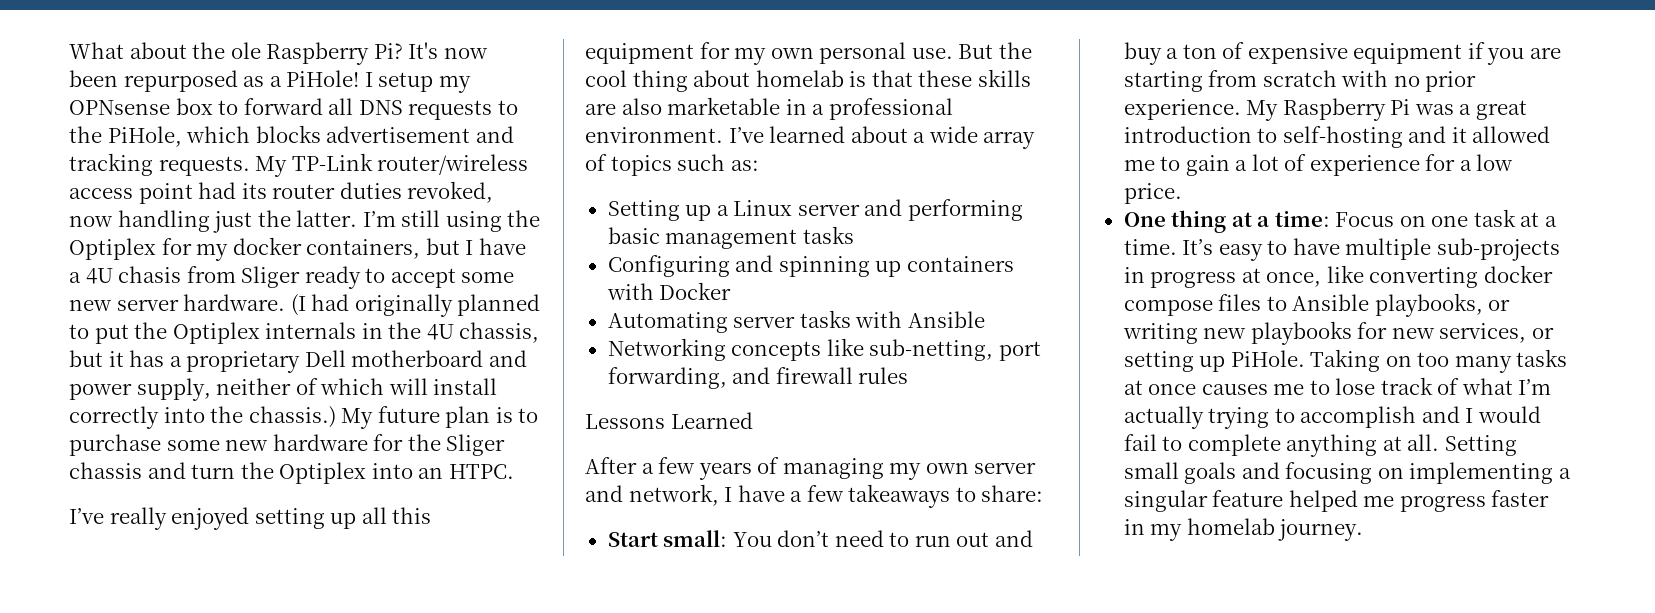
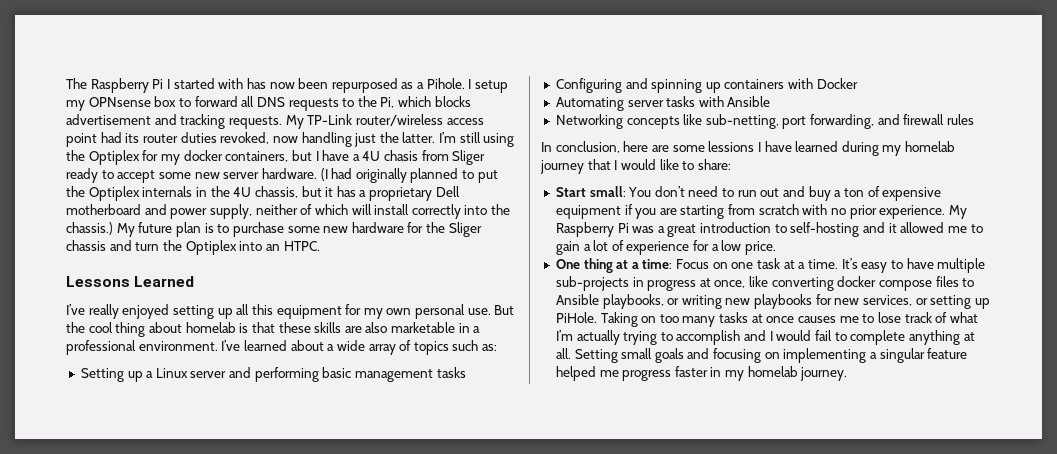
[69,42,439,65] What about the ole Raspberry Pi? It's -> [66,78,266,93] The Raspberry Pi I started with has
[286,70,360,87] PiHole! -> [426,78,465,89] Pihole.
[107,126,182,147] PiHole, -> [380,97,395,108] Pi,
(514, 471) none -> [66,276,195,287] // Lessons Learned
[585,412,753,429] [585,457,1037,480] [585,484,951,508] Lessons Learned // After a few years of managing my own server and network, I have a few takeaways -> [541,141,956,156] [540,159,679,174] In conclusion, here are some lessions I have learned during my homelab journey that I would like

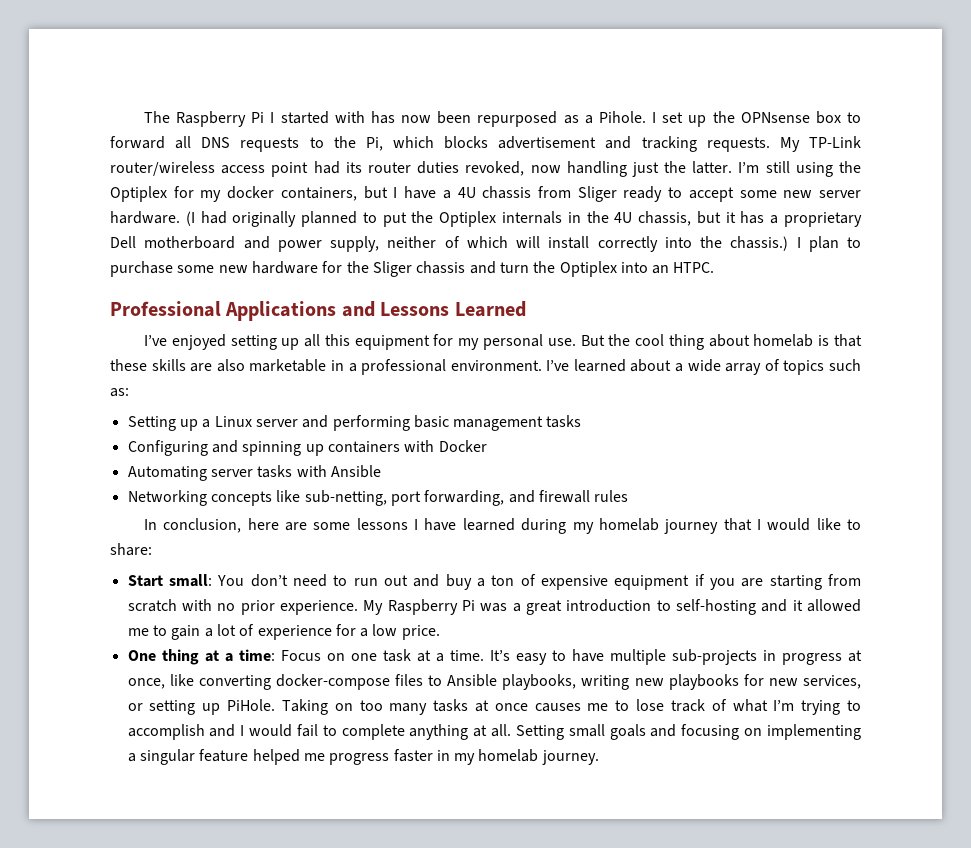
[475,80,509,93] [66,100,85,111] setup my -> [662,111,735,127] set up the
[384,150,419,161] chasis -> [482,186,532,199] chassis
[116,222,214,237] My future plan is -> [796,236,839,252] I plan
(320, 246) none -> [110,301,375,321] Professional Applications and
[88,304,119,319] really -> (167, 340) none
[386,308,412,315] own -> (480, 344) none
[708,141,755,152] lessions -> [356,518,408,530] lessons
[837,276,933,291] docker compose -> [275,674,390,690] docker-compose
[667,298,680,305] or -> (577, 682) none
[576,330,620,345] actually -> (795, 705) none

